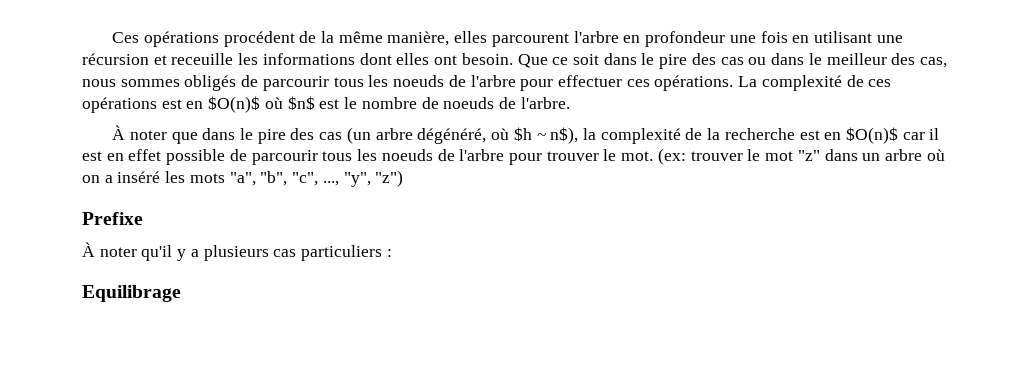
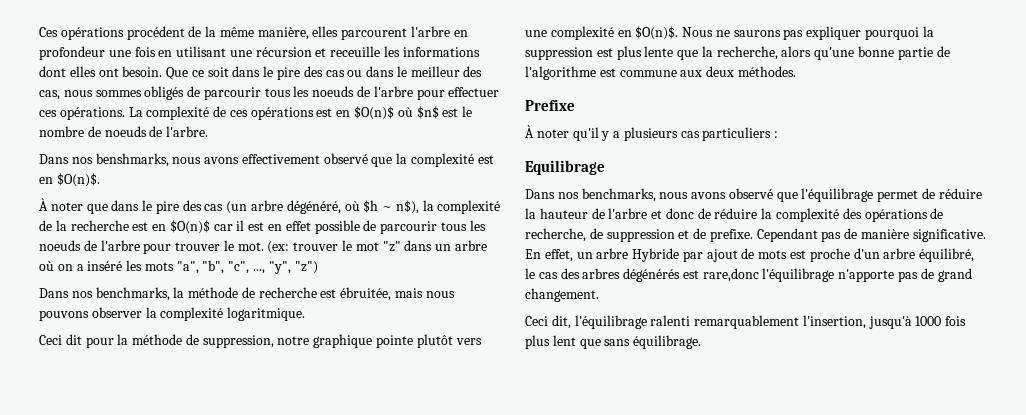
(570, 103) none -> [39,153,494,167] [39,173,100,187] // Dans nos benshmarks, nous avons effectivement observé que la complexité est en $O(n)$.
(404, 178) none -> [39,287,455,301] [39,307,306,321] [39,334,482,348] [525,26,934,40] [525,46,950,60] [525,66,796,80] // Dans nos benchmarks, la méthode de recherche est ébruitée, mais nous pouvons observer la complexité logaritmique. // Ceci dit pour la méthode de suppression, notre graphique pointe plutôt vers une complexité en $O(n)$. Nous ne saurons pas expliquer pourquoi la suppression est plus lente que la recherche, alors qu'une bonne partie de l'algorithme est commune aux deux méthodes.
(181, 293) none -> [525,188,982,202] [525,208,944,222] [525,228,986,242] [525,248,975,262] [525,268,972,282] [525,288,599,302] [525,315,967,329] [525,335,702,349] // Dans nos benchmarks, nous avons observé que l'équilibrage permet de réduire la hauteur de l'arbre et donc de réduire la complexité des opérations de recherche, de suppression et de prefixe. Cependant pas de manière significative. En effet, un arbre Hybride par ajout de mots est proche d'un arbre équilibré, le cas des arbres dégénérés est rare,donc l'équilibrage n'apporte pas de grand changement. // Ceci dit, l'équilibrage ralenti remarquablement l'insertion, jusqu'à 1000 fois plus lent que sans équilibrage.

